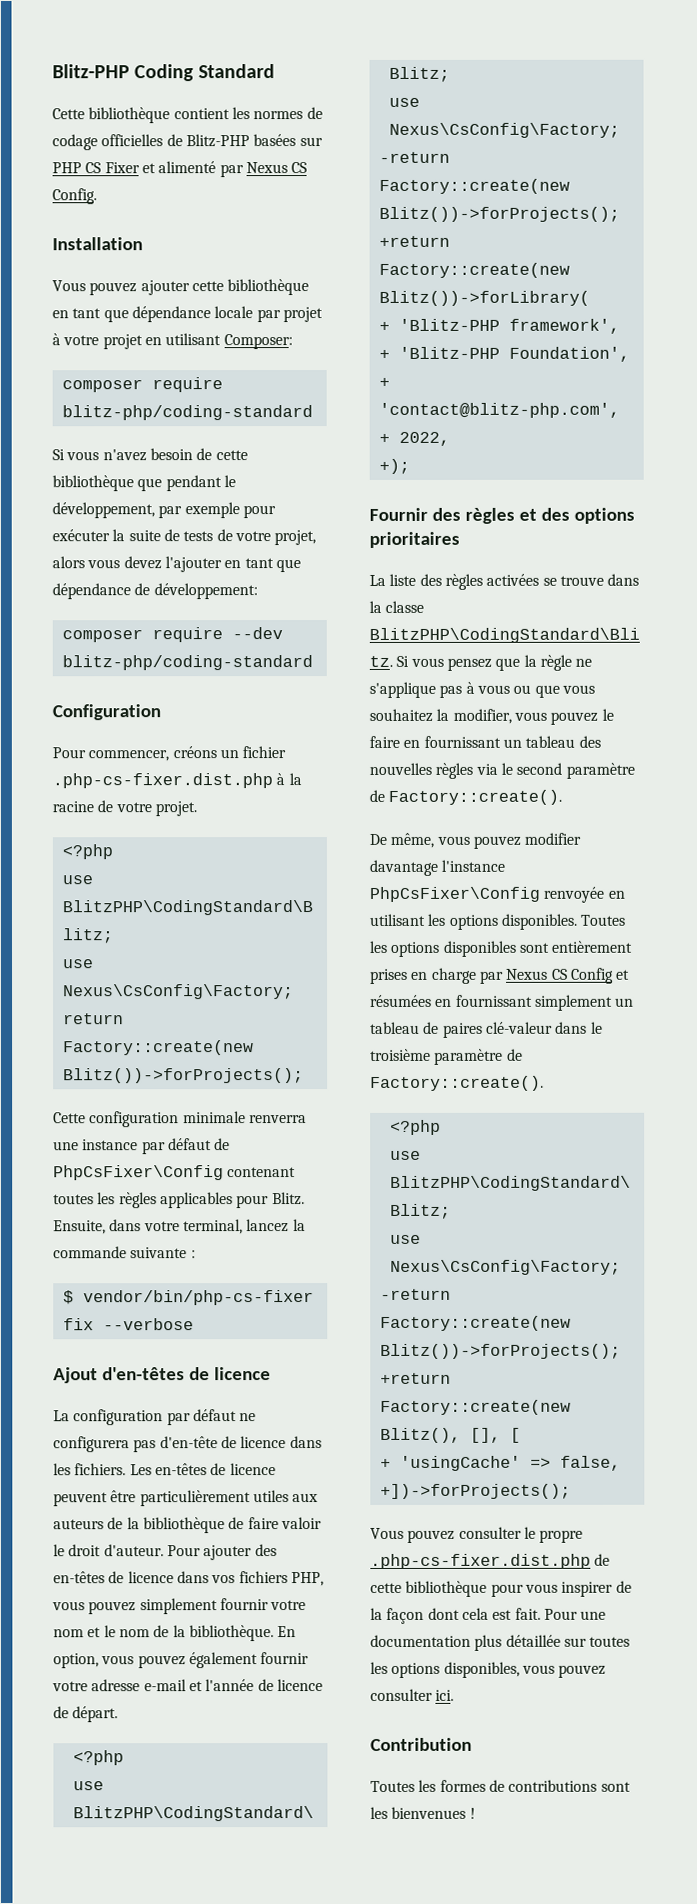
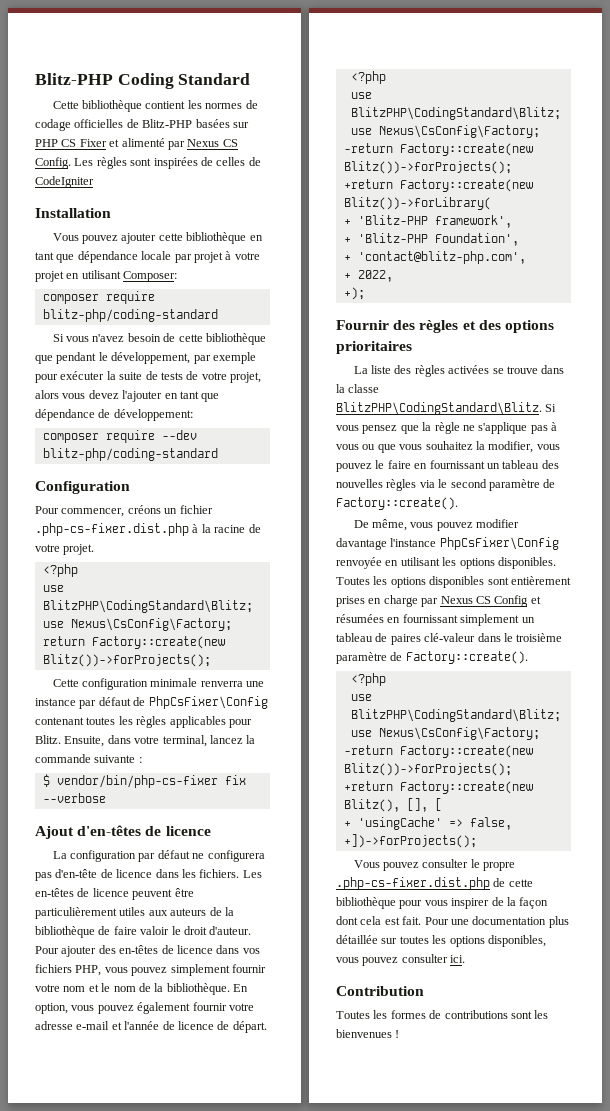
(97, 196) none -> [74,157,261,169] [35,176,94,188] Les règles sont inspirées de celles de CodeIgniter

